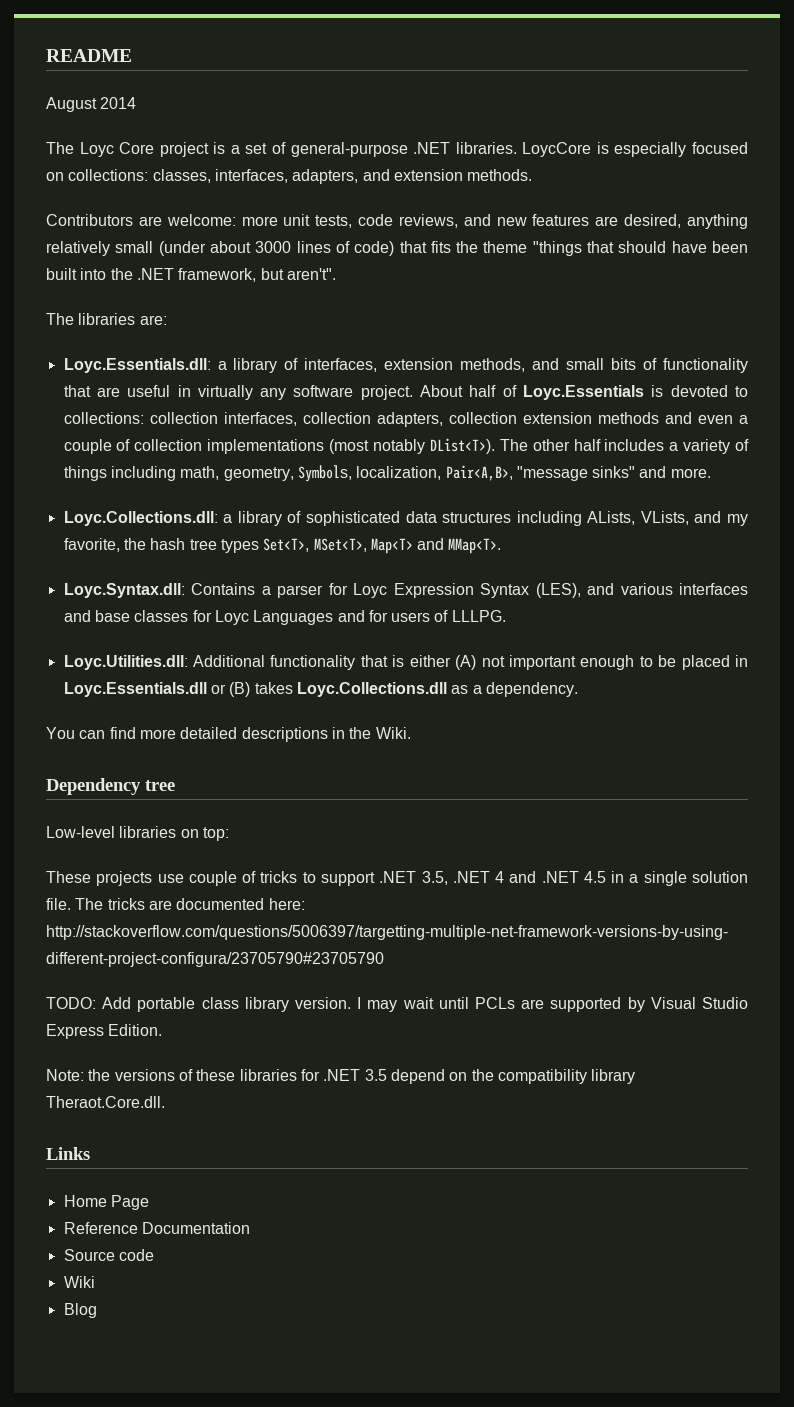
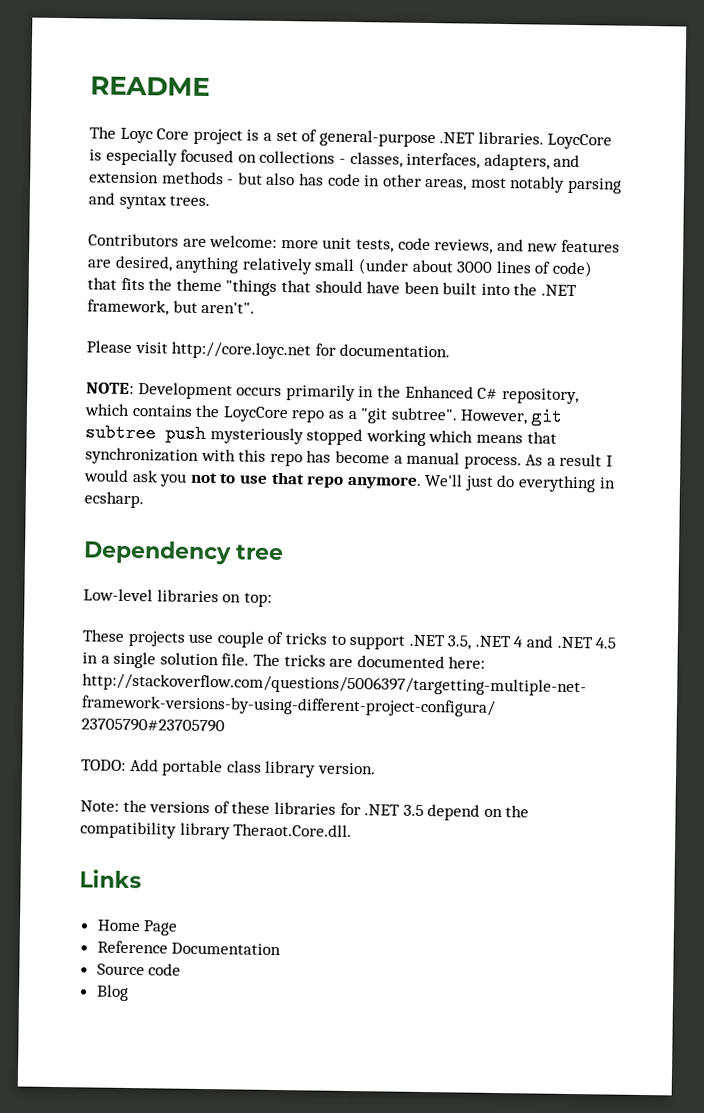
[46,97,137,112] // August 2014 -> (210, 86) none
[68,169,149,181] collections: -> [259,150,346,164] collections -
[467,169,533,181] methods. -> [161,171,623,194] [88,192,211,210] methods - but also has code in other areas, most notably parsing and syntax trees.
[46,313,167,325] [63,358,749,373] [63,385,748,400] [63,412,748,427] [63,438,749,454] [63,465,711,482] [63,511,749,526] [63,538,502,554] [63,583,749,598] [63,610,506,625] [63,655,748,670] [63,682,578,697] [46,727,411,742] The libraries are: // Loyc.Essentials.dll: a library of interfaces, extension methods, and small bits of functionality that are useful in virtually any software project. About half of Loyc.Essentials is devoted to collections: collection interfaces, collection adapters, collection extension methods and even a couple of collection implementations (most notably DList<T>). The other half includes a variety of things including math, geometry, Symbols, localization, Pair<A,B>, "message sinks" and more. // Loyc.Collections.dll: a library of sophisticated data structures including ALists, VLists, and my favorite, the hash tree types Set<T>, MSet<T>, Map<T> and MMap<T>. // Loyc.Syntax.dll: Contains a parser for Loyc Expression Syntax (LES), and various interfaces and base classes for Loyc Languages and for users of LLLPG. // Loyc.Utilities.dll: Additional functionality that is either (A) not important enough to be placed in Loyc.Essentials.dll or (B) takes Loyc.Collections.dll as a dependency. // You can find more detailed descriptions in the Wiki. -> [86,340,451,360] [86,382,579,405] [84,403,563,426] [85,423,557,446] [85,447,614,470] [83,469,616,493] [84,491,144,509] Please visit http://core.loyc.net for documentation. // NOTE: Development occurs primarily in the Enhanced C# repository, which contains the LoycCore repo as a "git subtree". However, git subtree push mysteriously stopped working which means that synchronization with this repo has become a manual process. As a result I would ask you not to use that repo anymore. We'll just do everything in ecsharp.
[357,997,748,1012] [46,1024,163,1039] I may wait until PCLs are supported by Visual Studio Express Edition. -> (376, 768) none
[63,1276,95,1288] // Wiki -> (182, 969) none

